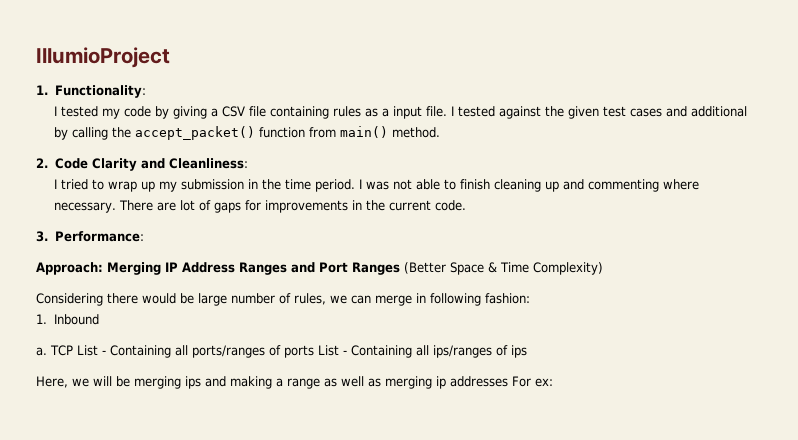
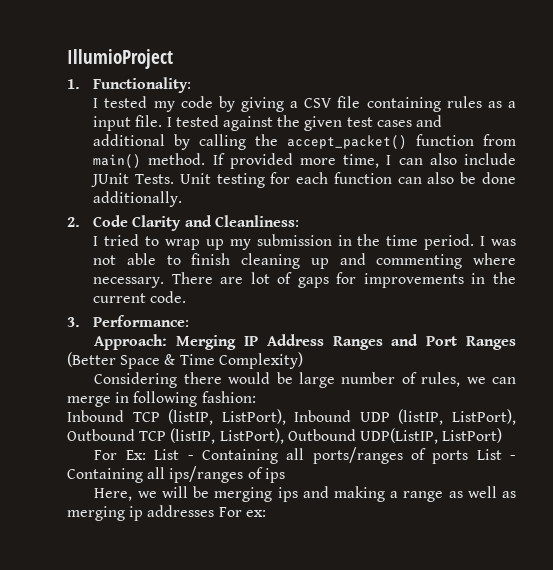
(440, 132) none -> [212,153,516,169] [91,172,516,188] [93,191,183,207] If provided more time, I can also include JUnit Tests. Unit testing for each function can also be done additionally.
[36,314,99,325] [36,345,73,356] 1. Inbound // a. TCP -> [67,409,516,425] [67,428,503,444] [94,450,146,460] Inbound TCP (listIP, ListPort), Inbound UDP (listIP, ListPort), Outbound TCP (listIP, ListPort), Outbound UDP(ListIP, ListPort) // For Ex:

